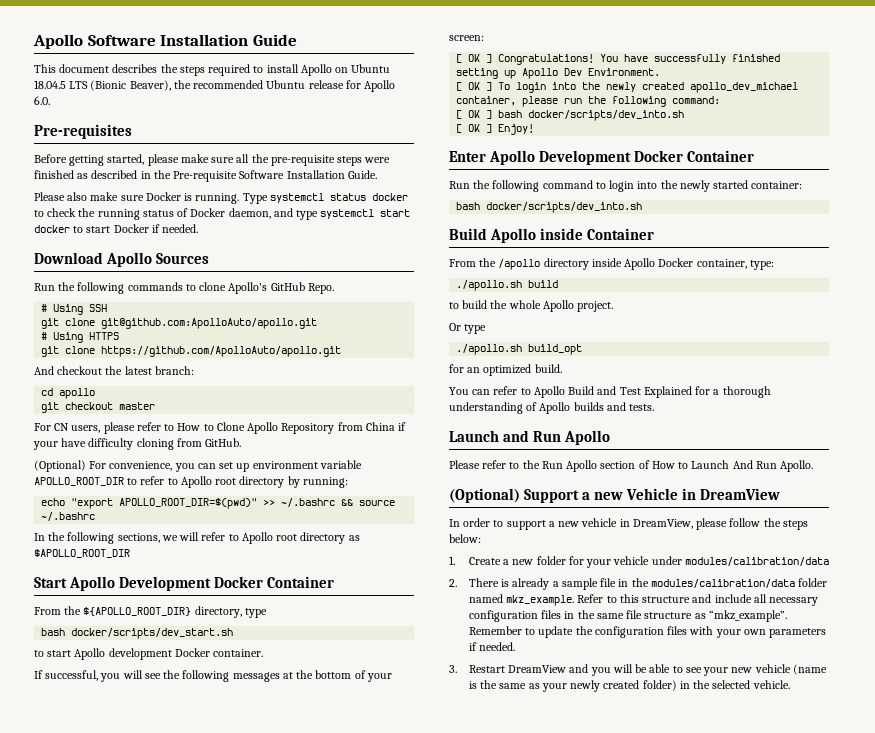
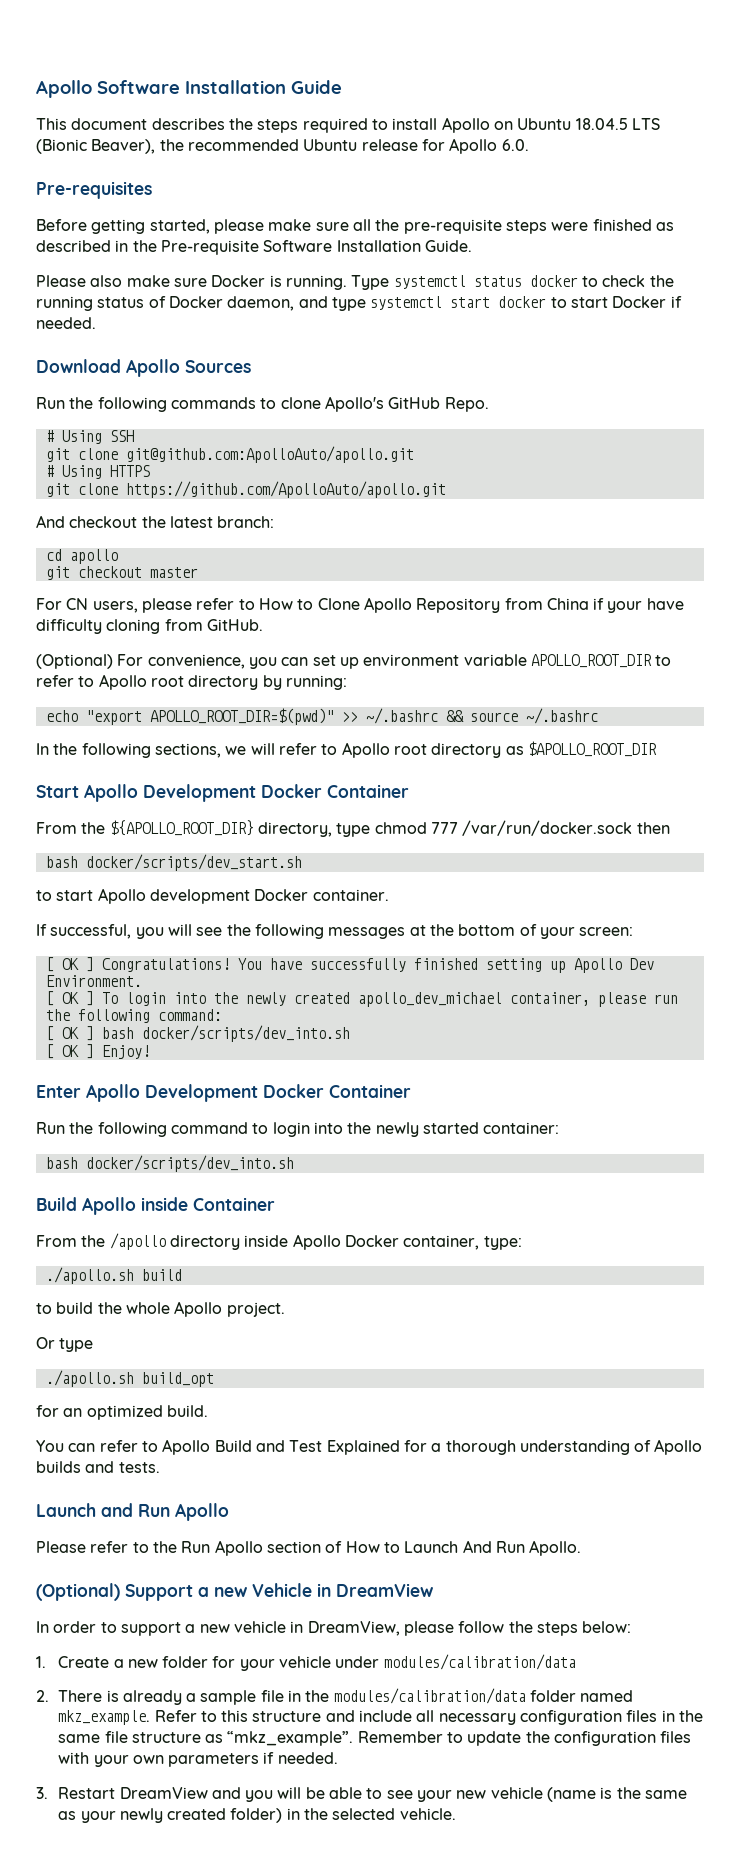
(267, 613) none -> [374,820,670,836] chmod 777 /var/run/docker.sock then

